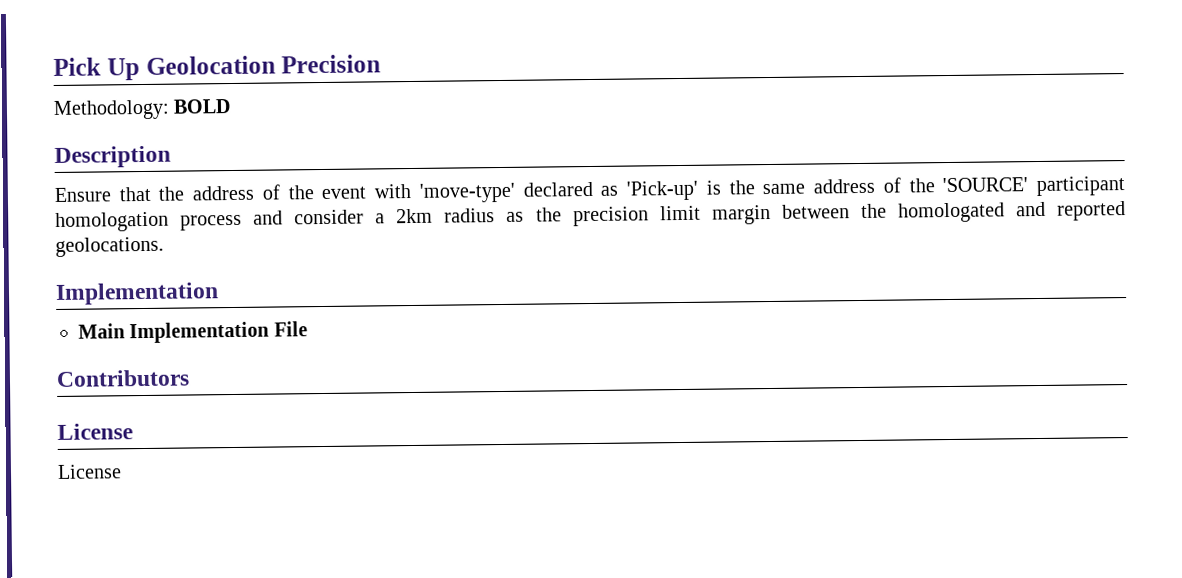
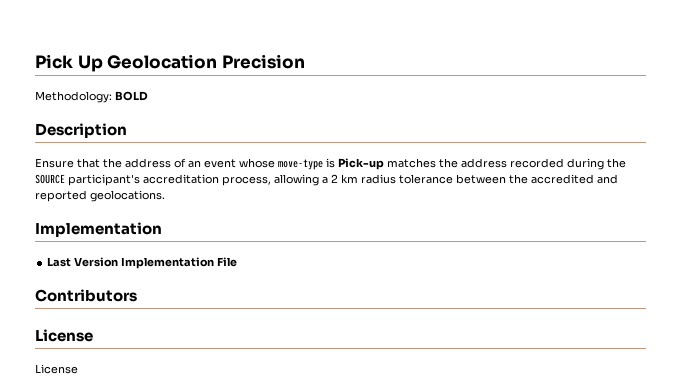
[287,176,1125,203] [55,204,771,232] the event with 'move-type' declared as 'Pick-up' is the same address of the 'SOURCE' participant homologation process and consider a 2km radius as the precision limit margin -> [188,158,626,170] [35,174,453,186] an event whose move-type is Pick-up matches the address recorded during the SOURCE participant's accreditation process, allowing a 2 km radius tolerance
[897,202,1005,223] homologated -> [531,174,594,184] accredited
[78,323,125,339] Main -> [47,257,119,267] Last Version

